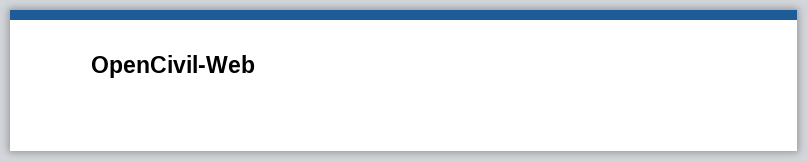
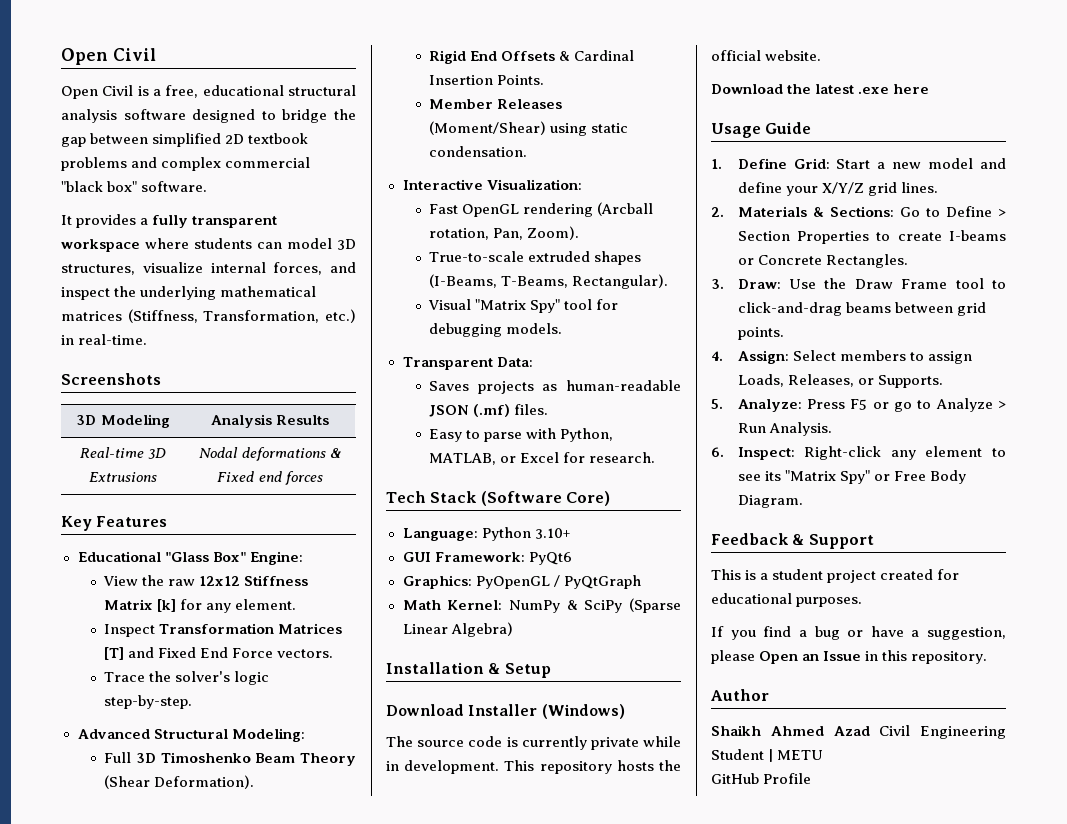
[91,55,255,78] OpenCivil-Web -> [61,48,156,65] [61,85,356,99] [61,109,356,123] [61,133,309,147] [61,157,311,171] [61,181,208,192] [61,214,278,228] [61,238,356,252] [61,262,356,275] [61,286,317,300] [61,309,357,323] [61,334,148,345] [61,373,161,385] [76,414,170,428] [210,414,330,428] [79,447,167,459] [89,472,157,482] [199,447,341,461] [217,471,323,485] [61,516,168,531] [77,551,303,565] [103,575,309,586] [104,599,297,613] [104,623,343,637] [104,647,334,660] [104,671,270,685] [104,695,193,709] [77,728,305,742] [104,752,356,766] [104,775,255,789] [429,50,635,64] [429,75,545,85] [429,99,563,109] [429,121,629,136] [429,146,528,157] [402,179,582,190] [429,202,654,217] [429,226,580,240] [429,251,642,265] [429,274,669,289] [428,299,619,313] [429,323,563,337] [402,357,533,370] [429,380,681,394] [429,404,549,417] [429,428,614,442] [429,452,656,465] [386,491,611,506] [402,527,571,541] [402,552,572,565] [402,575,641,589] [402,598,681,613] [402,622,513,637] [386,662,551,678] [386,704,625,719] [386,736,681,750] [386,760,681,774] [711,50,822,61] [711,84,930,94] [711,122,812,138] [711,158,1006,169] [737,182,938,196] [711,206,1006,217] [737,230,1006,244] [737,254,908,268] [711,278,1006,289] [737,302,986,316] [737,327,784,340] [711,350,972,364] [737,374,943,388] [711,398,1006,412] [737,422,832,436] [711,446,1006,460] [737,470,966,484] [737,495,803,508] [711,533,874,549] [711,569,960,583] [711,593,863,607] [711,626,1006,640] [711,650,988,664] [711,689,769,701] [711,725,1006,739] [711,749,824,762] [711,773,812,784] Open Civil // Open Civil is a free, educational structural analysis software designed to bridge the gap between simplified 2D textbook problems and complex commercial "black box" software. // It provides a fully transparent workspace where students can model 3D structures, visualize internal forces, and inspect the underlying mathematical matrices (Stiffness, Transformation, etc.) in real-time. // Screenshots // 3D Modeling | Analysis Results // Real-time 3D Extrusions | Nodal deformations & Fixed end forces // Key Features // Educational "Glass Box" Engine: // View the raw 12x12 Stiffness Matrix [k] for any element. // Inspect Transformation Matrices [T] and Fixed End Force vectors. // Trace the solver's logic step-by-step. // Advanced Structural Modeling: // Full 3D Timoshenko Beam Theory (Shear Deformation). // Rigid End Offsets & Cardinal Insertion Points. // Member Releases (Moment/Shear) using static condensation. // Interactive Visualization: // Fast OpenGL rendering (Arcball rotation, Pan, Zoom). // True-to-scale extruded shapes (I-Beams, T-Beams, Rectangular). // Visual "Matrix Spy" tool for debugging models. // Transparent Data: // Saves projects as human-readable JSON (.mf) files. // Easy to parse with Python, MATLAB, or Excel for research. // Tech Stack (Software Core) // Language: Python 3.10+ // GUI Framework: PyQt6 // Graphics: PyOpenGL / PyQtGraph // Math Kernel: NumPy & SciPy (Sparse Linear Algebra) // Installation & Setup // Download Installer (Windows) // The source code is currently private while in development. This repository hosts the official website. // Download the latest .exe here // Usage Guide // 1. Define Grid: Start a new model and define your X/Y/Z grid lines. // 2. Materials & Sections: Go to Define > Section Properties to create I-beams or Concrete Rectangles. // 3. Draw: Use the Draw Frame tool to click-and-drag beams between grid points. // 4. Assign: Select members to assign Loads, Releases, or Supports. // 5. Analyze: Press F5 or go to Analyze > Run Analysis. // 6. Inspect: Right-click any element to see its "Matrix Spy" or Free Body Diagram. // Feedback & Support // This is a student project created for educational purposes. // If you find a bug or have a suggestion, please Open an Issue in this repository. // Author // Shaikh Ahmed Azad Civil Engineering Student | METU // GitHub Profile

